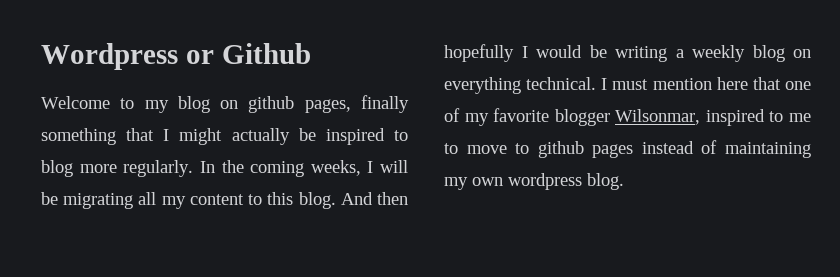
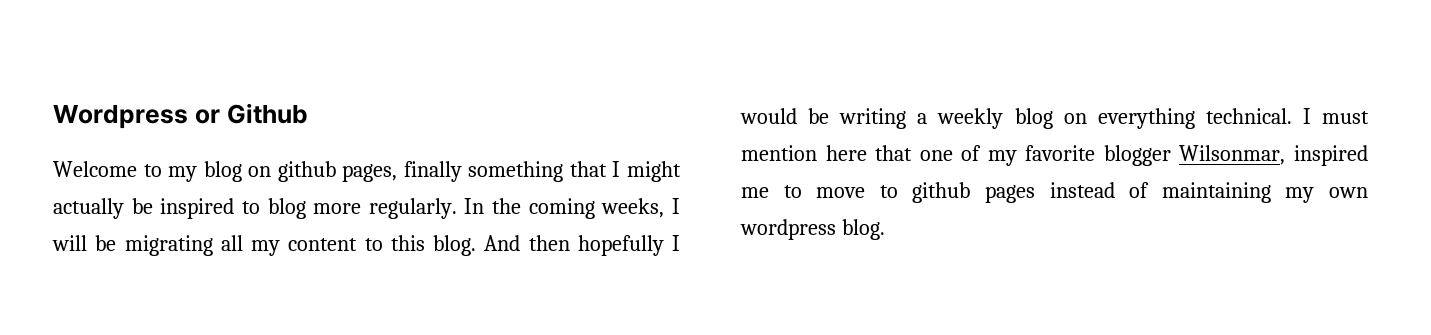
[769,111,784,122] to -> (1368, 155) none

